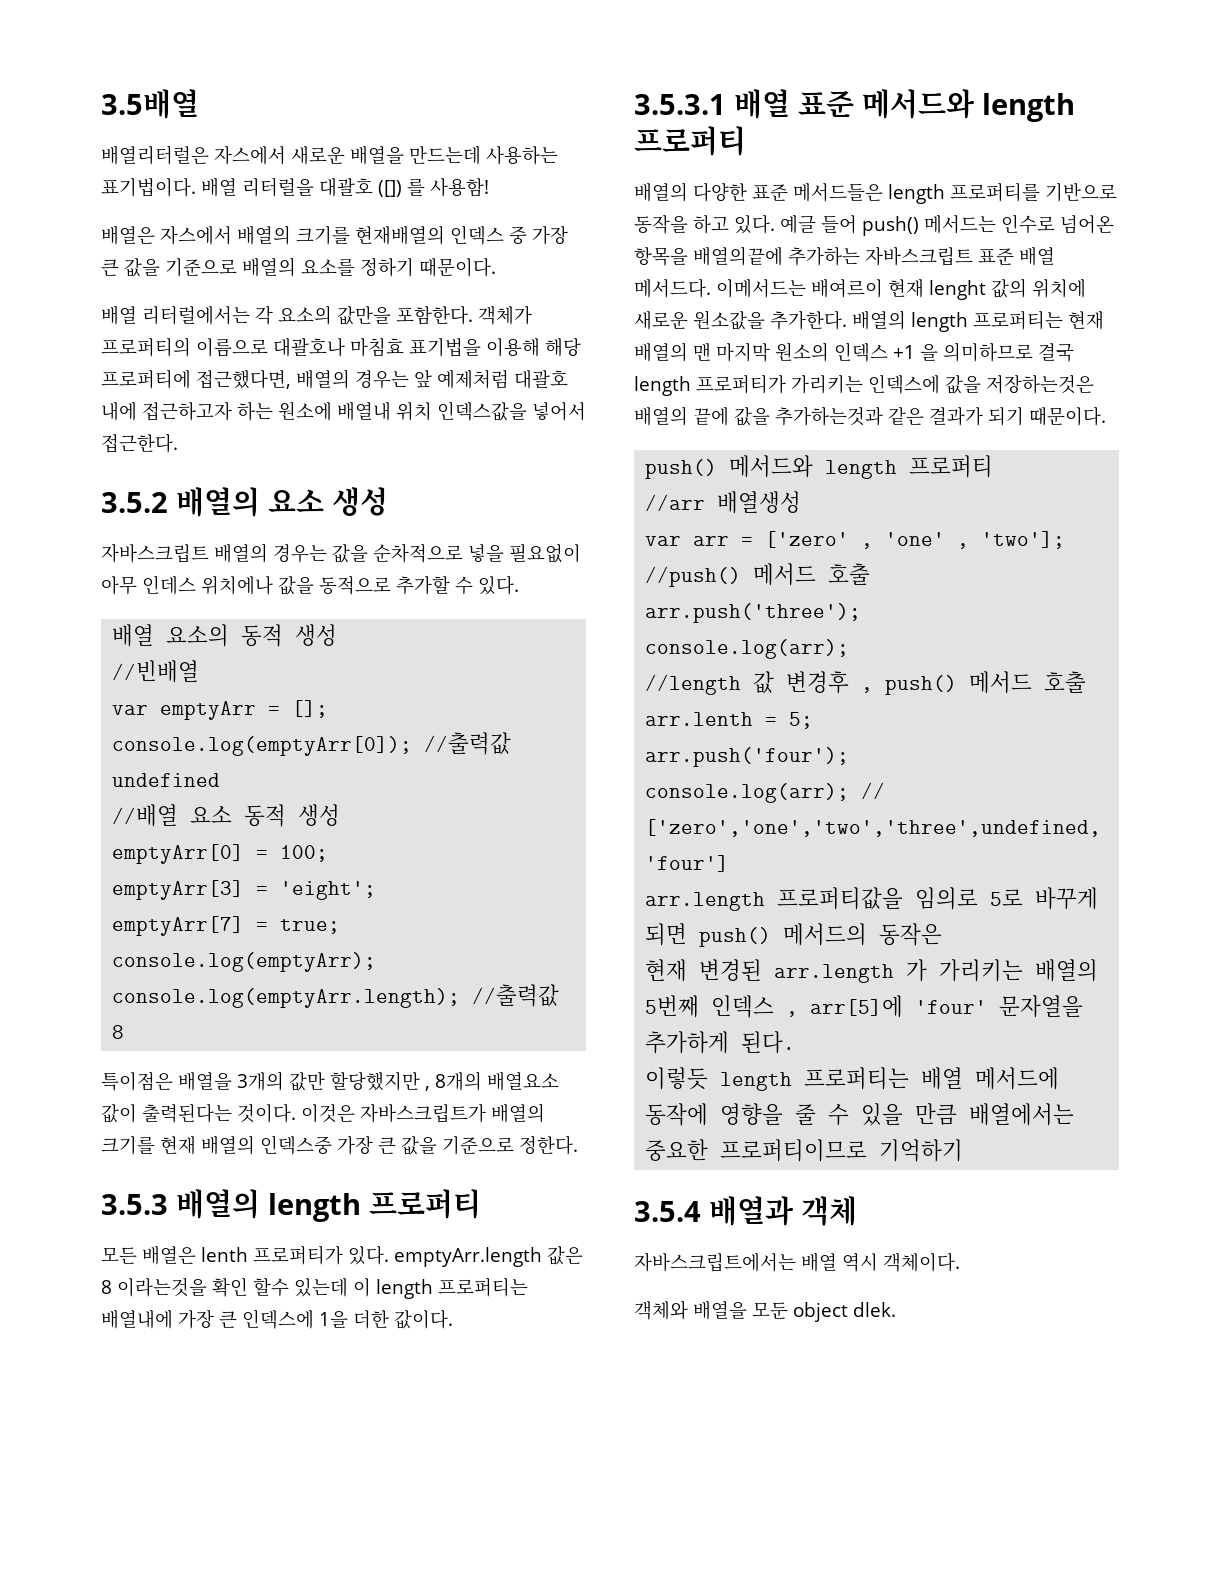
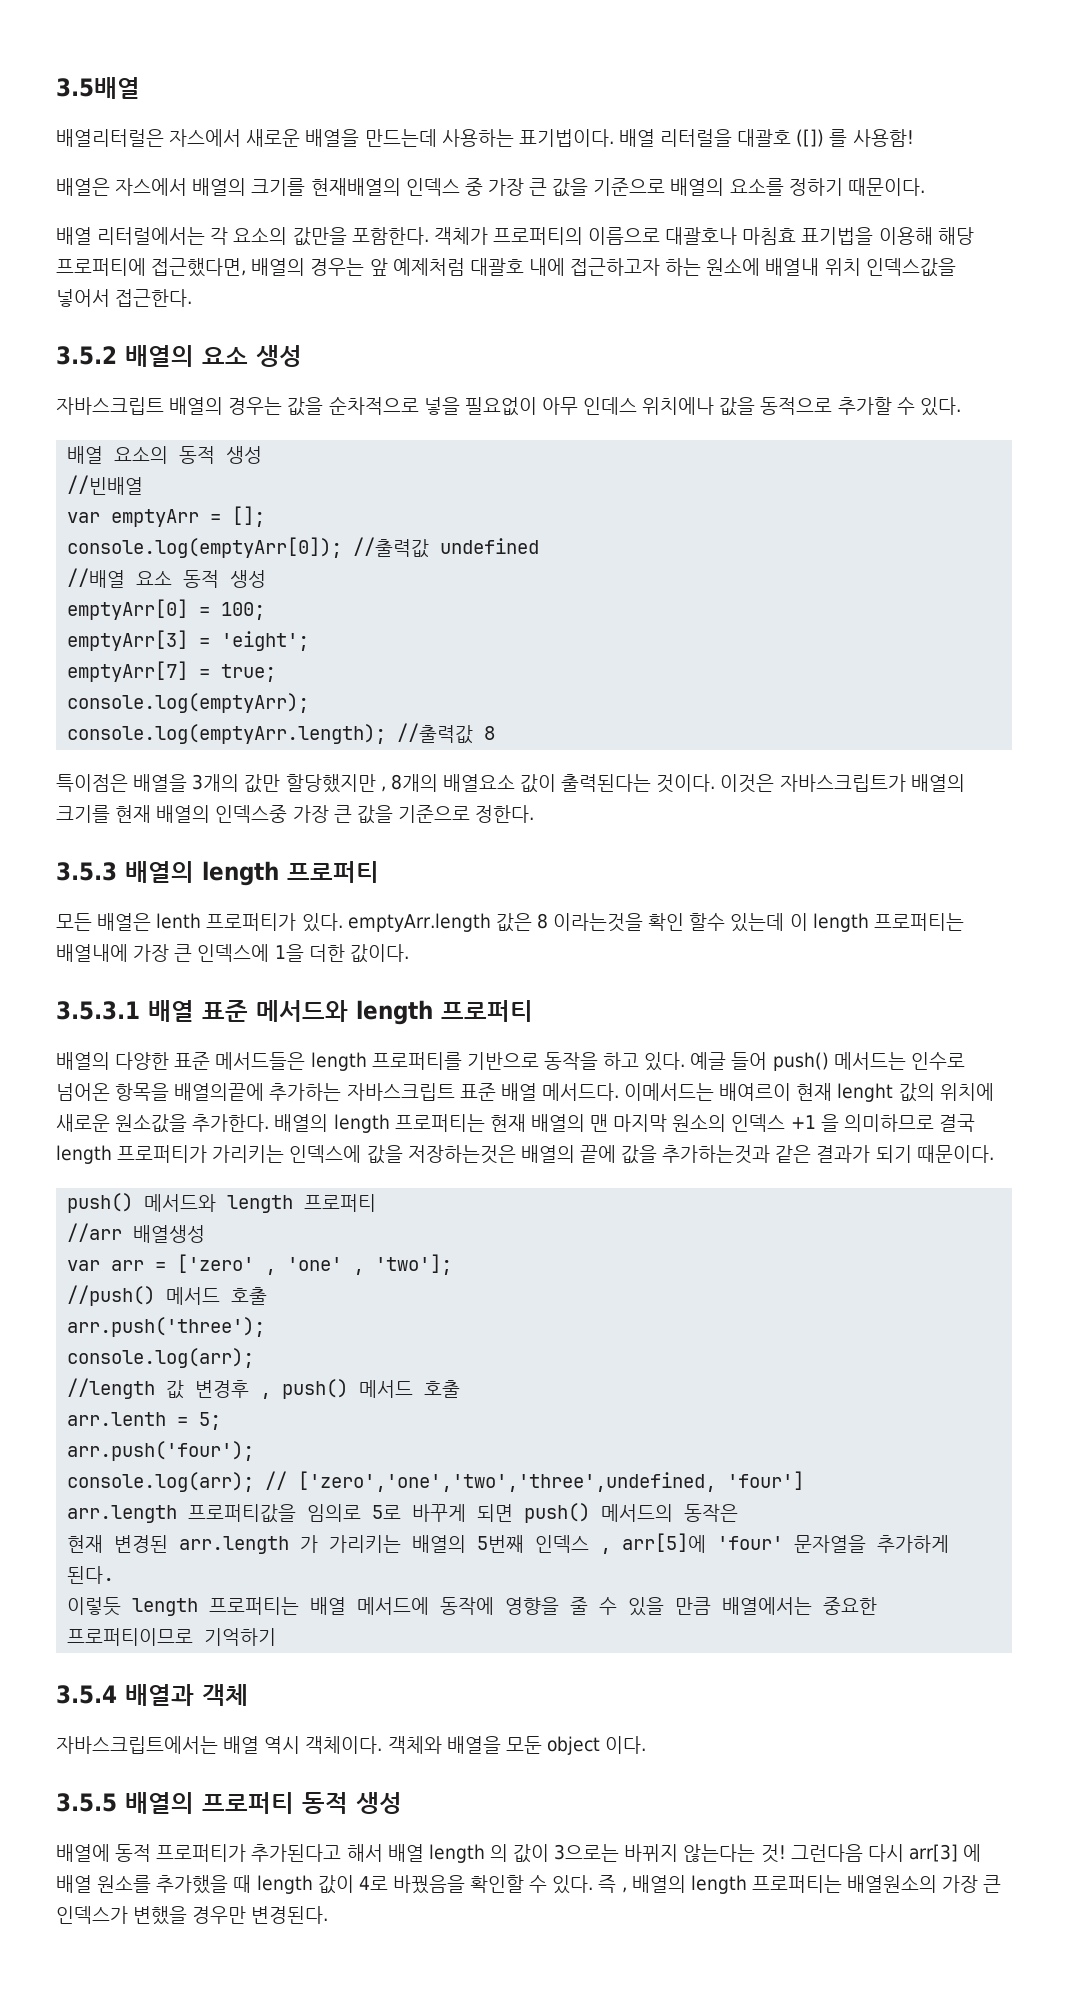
(960, 1262) // -> (383, 1745) none
[853,1302,896,1317] dlek. -> [605,1736,647,1754] [56,1792,402,1814] [56,1844,982,1863] [56,1875,1002,1894] [56,1906,329,1925] 이다. // 3.5.5 배열의 프로퍼티 동적 생성 // 배열에 동적 프로퍼티가 추가된다고 해서 배열 length 의 값이 3으로는 바뀌지 않는다는 것! 그런다음 다시 arr[3] 에 배열 원소를 추가했을 때 length 값이 4로 바꿨음을 확인할 수 있다. 즉 , 배열의 length 프로퍼티는 배열원소의 가장 큰 인덱스가 변했을 경우만 변경된다.

